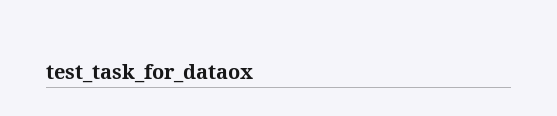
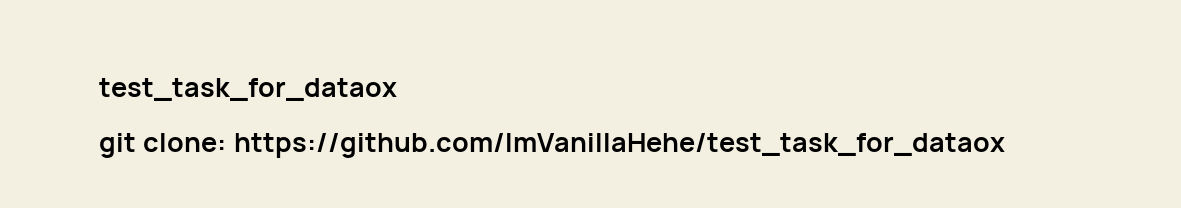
(253, 73) none -> [99,133,1005,158] // git clone: https://github.com/ImVanillaHehe/test_task_for_dataox

